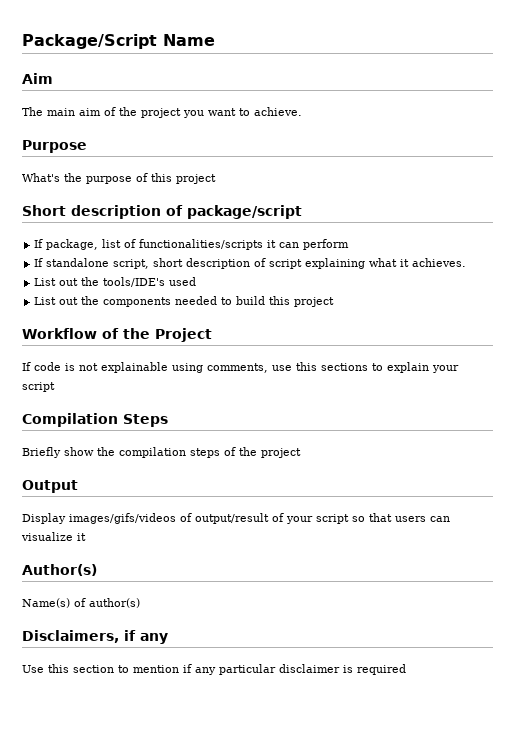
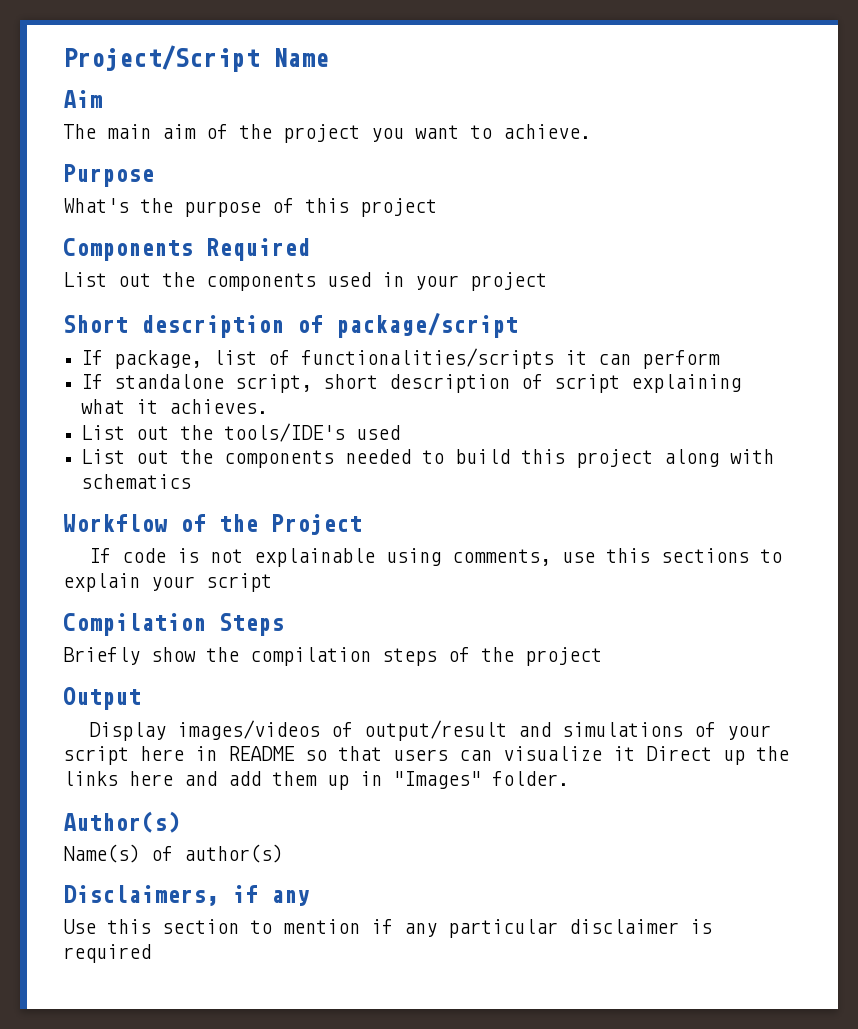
[22,34,157,49] Package/Script -> [63,45,259,72] Project/Script
(216, 179) none -> [63,238,310,261] [63,272,547,291] // Components Required // List out the components used in your project
(335, 302) none -> [664,449,775,467] [81,474,192,489] along with schematics
[69,513,176,524] images/gifs/videos -> [177,720,321,740] images/videos
(269, 518) none -> [518,722,684,737] and simulations
(349, 519) none -> [140,746,294,761] here in README
(86, 537) none -> [646,746,789,765] [63,771,569,790] Direct up the links here and add them up in "Images" folder.

